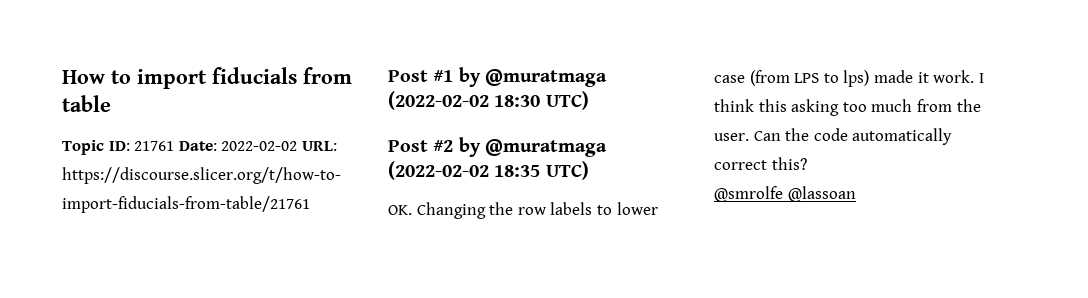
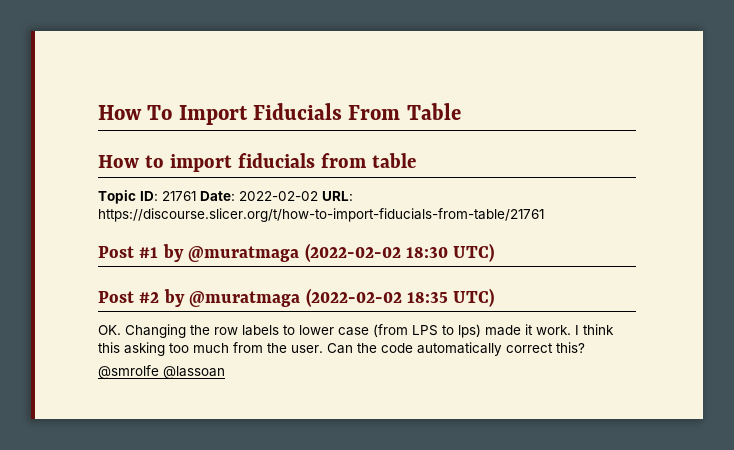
[62,70,105,84] How -> [98,103,461,125] [98,155,139,168] How To Import Fiducials From Table // How

